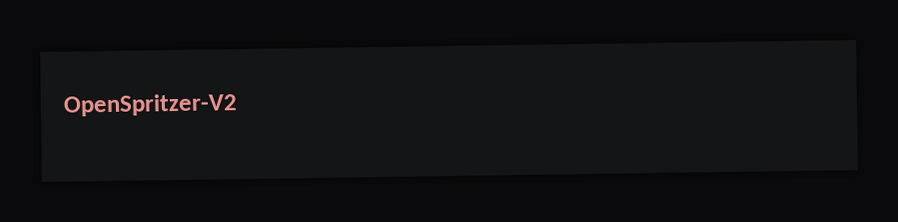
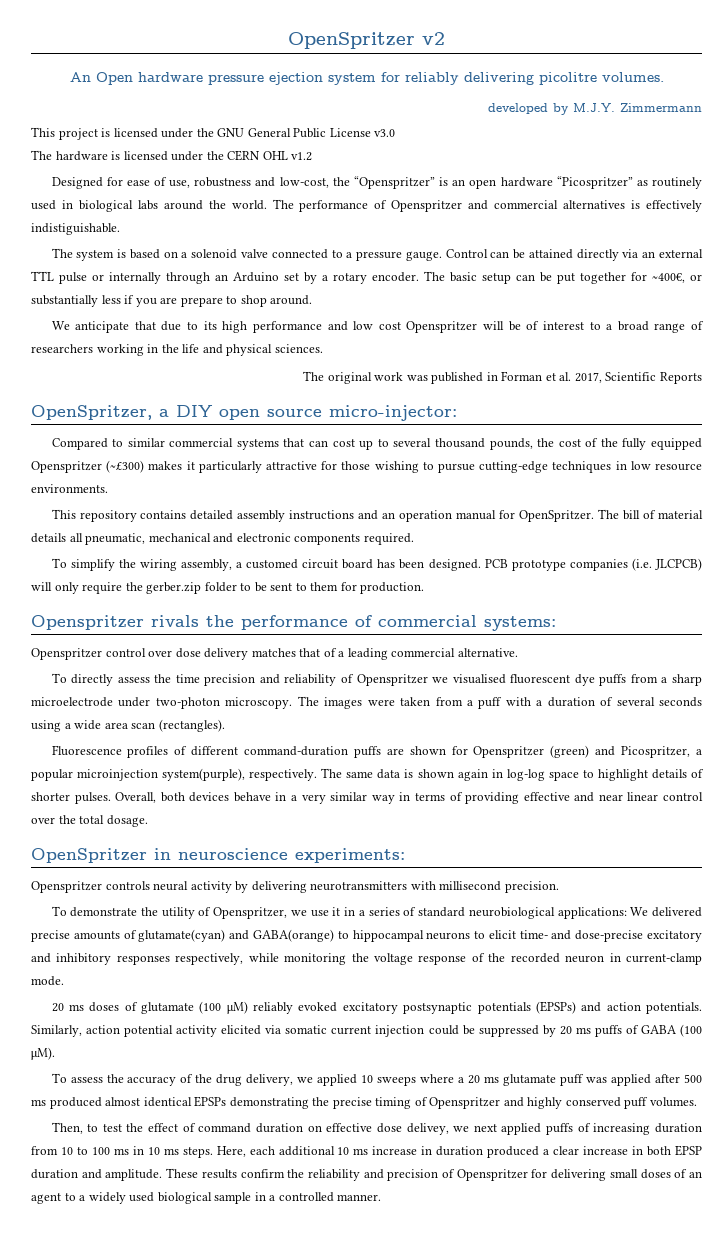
[63,93,238,117] OpenSpritzer-V2 -> [288,32,445,49] [69,72,664,85] [488,103,702,115] [31,127,396,140] [31,150,313,161] [51,176,703,189] [31,199,702,212] [31,223,120,235] [51,248,704,261] [31,271,702,284] [31,295,313,307] [51,321,705,333] [31,344,323,356] [303,371,702,384] [31,405,457,421] [51,438,702,450] [31,460,703,473] [31,484,108,493] [51,509,704,522] [31,533,414,545] [51,558,703,571] [31,582,425,594] [31,615,556,631] [31,648,518,660] [51,673,703,686] [31,696,702,709] [31,719,225,732] [51,745,702,758] [31,768,704,781] [31,792,703,804] [31,815,148,827] [31,848,405,863] [31,881,559,893] [51,906,702,919] [31,929,703,942] [31,953,703,965] [31,976,64,986] [51,1001,702,1014] [31,1024,702,1037] [31,1047,55,1060] [51,1073,702,1086] [31,1096,697,1109] [51,1122,702,1135] [31,1145,702,1158] [31,1168,703,1181] [31,1192,382,1204] OpenSpritzer v2 // An Open hardware pressure ejection system for reliably delivering picolitre volumes. // developed by M.J.Y. Zimmermann // This project is licensed under the GNU General Public License v3.0 // The hardware is licensed under the CERN OHL v1.2 // Designed for ease of use, robustness and low-cost, the “Openspritzer” is an open hardware “Picospritzer” as routinely used in biological labs around the world. The performance of Openspritzer and commercial alternatives is effectively indistiguishable. // The system is based on a solenoid valve connected to a pressure gauge. Control can be attained directly via an external TTL pulse or internally through an Arduino set by a rotary encoder. The basic setup can be put together for ~400€, or substantially less if you are prepare to shop around. // We anticipate that due to its high performance and low cost Openspritzer will be of interest to a broad range of researchers working in the life and physical sciences. // The original work was published in Forman et al. 2017, Scientific Reports // OpenSpritzer, a DIY open source micro-injector: // Compared to similar commercial systems that can cost up to several thousand pounds, the cost of the fully equipped Openspritzer (~£300) makes it particularly attractive for those wishing to pursue cutting-edge techniques in low resource environments. // This repository contains detailed assembly instructions and an operation manual for OpenSpritzer. The bill of material details all pneumatic, mechanical and electronic components required. // To simplify the wiring assembly, a customed circuit board has been designed. PCB prototype companies (i.e. JLCPCB) will only require the gerber.zip folder to be sent to them for production. // Openspritzer rivals the performance of commercial systems: // Openspritzer control over dose delivery matches that of a leading commercial alternative. // To directly assess the time precision and reliability of Openspritzer we visualised fluorescent dye puffs from a sharp microelectrode under two-photon microscopy. The images were taken from a puff with a duration of several seconds using a wide area scan (rectangles). // Fluorescence profiles of different command-duration puffs are shown for Openspritzer (green) and Picospritzer, a popular microinjection system(purple), respectively. The same data is shown again in log-log space to highlight details of shorter pulses. Overall, both devices behave in a very similar way in terms of providing effective and near linear control over the total dosage. // OpenSpritzer in neuroscience experiments: // Openspritzer controls neural activity by delivering neurotransmitters with millisecond precision. // To demonstrate the utility of Openspritzer, we use it in a series of standard neurobiological applications: We delivered precise amounts of glutamate(cyan) and GABA(orange) to hippocampal neurons to elicit time- and dose-precise excitatory and inhibitory responses respectively, while monitoring the voltage response of the recorded neuron in current-clamp mode. // 20 ms doses of glutamate (100 μM) reliably evoked excitatory postsynaptic potentials (EPSPs) and action potentials. Similarly, action potential activity elicited via somatic current injection could be suppressed by 20 ms puffs of GABA (100 μM). // To assess the accuracy of the drug delivery, we applied 10 sweeps where a 20 ms glutamate puff was applied after 500 ms produced almost identical EPSPs demonstrating the precise timing of Openspritzer and highly conserved puff volumes. // Then, to test the effect of command duration on effective dose delivey, we next applied puffs of increasing duration from 10 to 100 ms in 10 ms steps. Here, each additional 10 ms increase in duration produced a clear increase in both EPSP duration and amplitude. These results confirm the reliability and precision of Openspritzer for delivering small doses of an agent to a widely used biological sample in a controlled manner.

